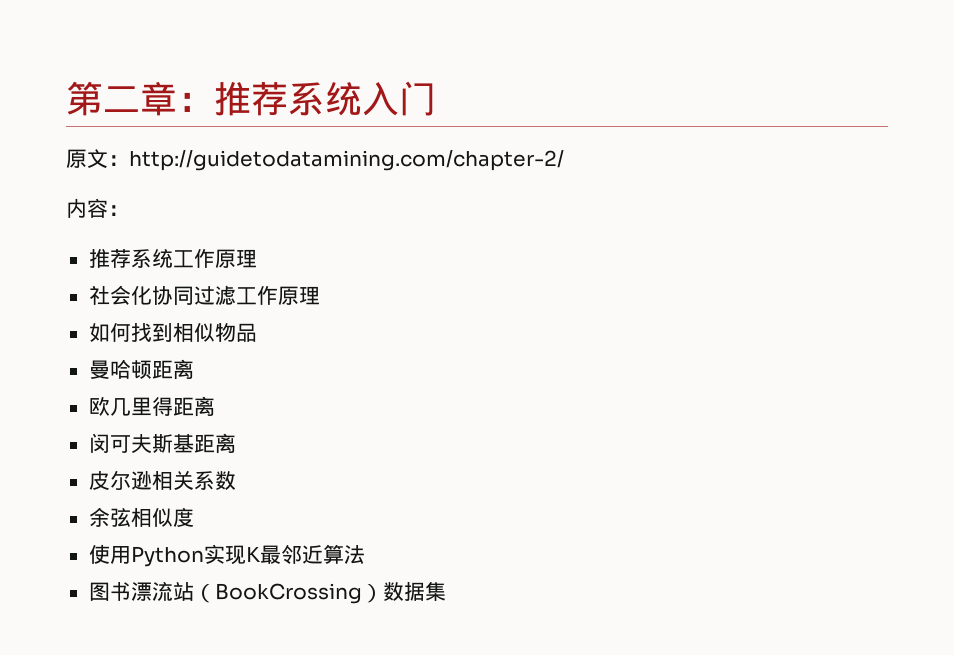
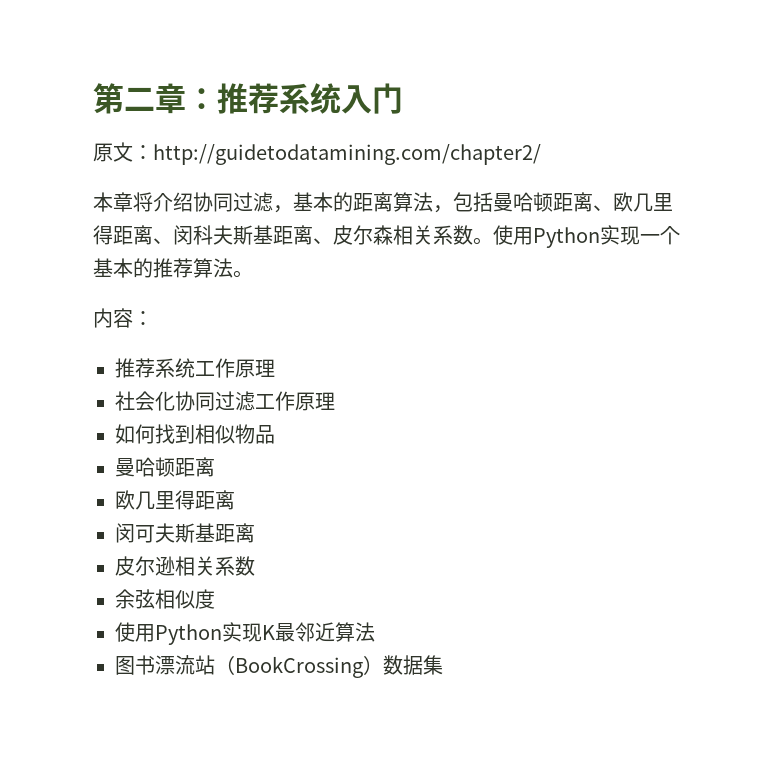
[129,150,564,171] http://guidetodatamining.com/chapter-2/ -> [153,144,541,165] [93,192,673,213] [93,225,680,248] [93,258,253,278] http://guidetodatamining.com/chapter2/ // 本章将介绍协同过滤，基本的距离算法，包括曼哈顿距离、欧几里得距离、闵科夫斯基距离、皮尔森相关系数。使用Python实现一个基本的推荐算法。

